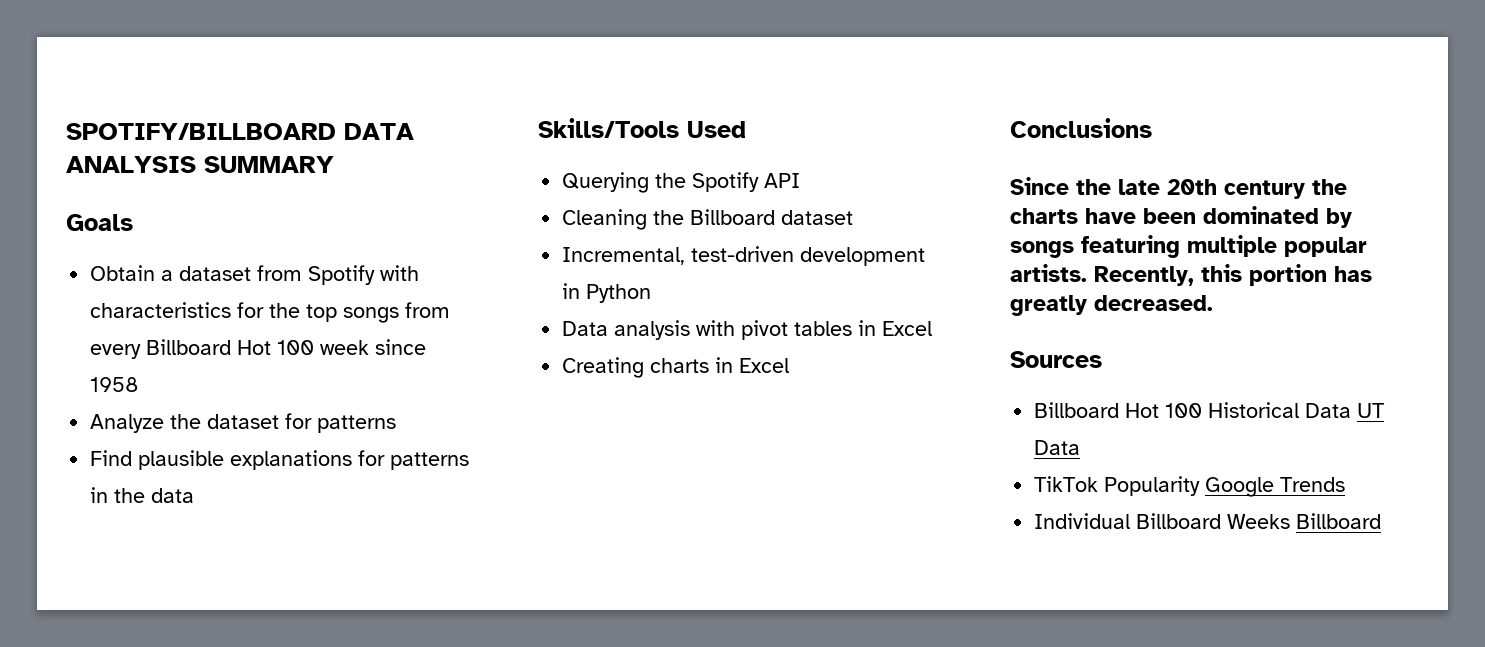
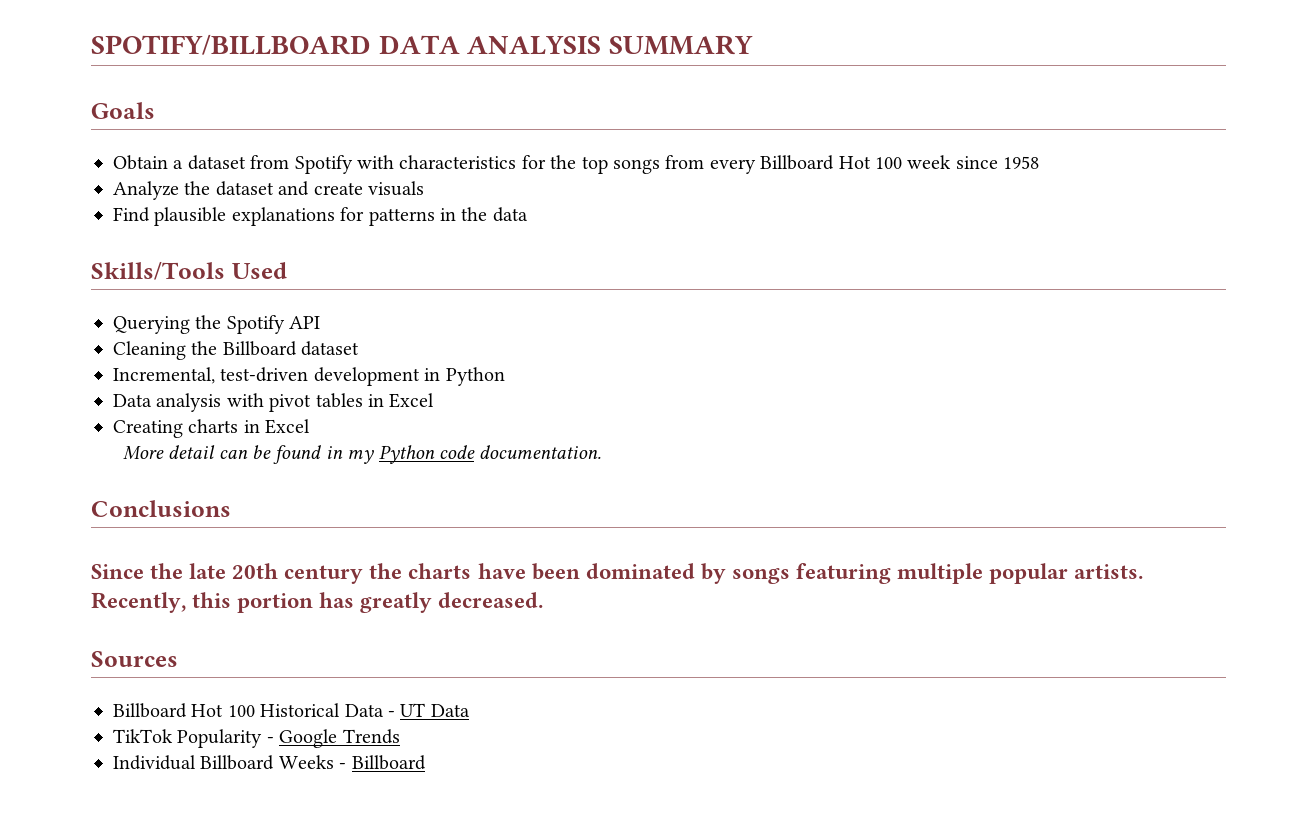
[285,413,397,433] for patterns -> [278,181,424,196] and create visuals
(790, 365) none -> [122,445,602,464] // More detail can be found in my Python code documentation.
(1352, 410) none -> [388,711,395,717] -
(1201, 486) none -> [266,737,274,743] -
(1291, 521) none -> [339,763,347,769] -

